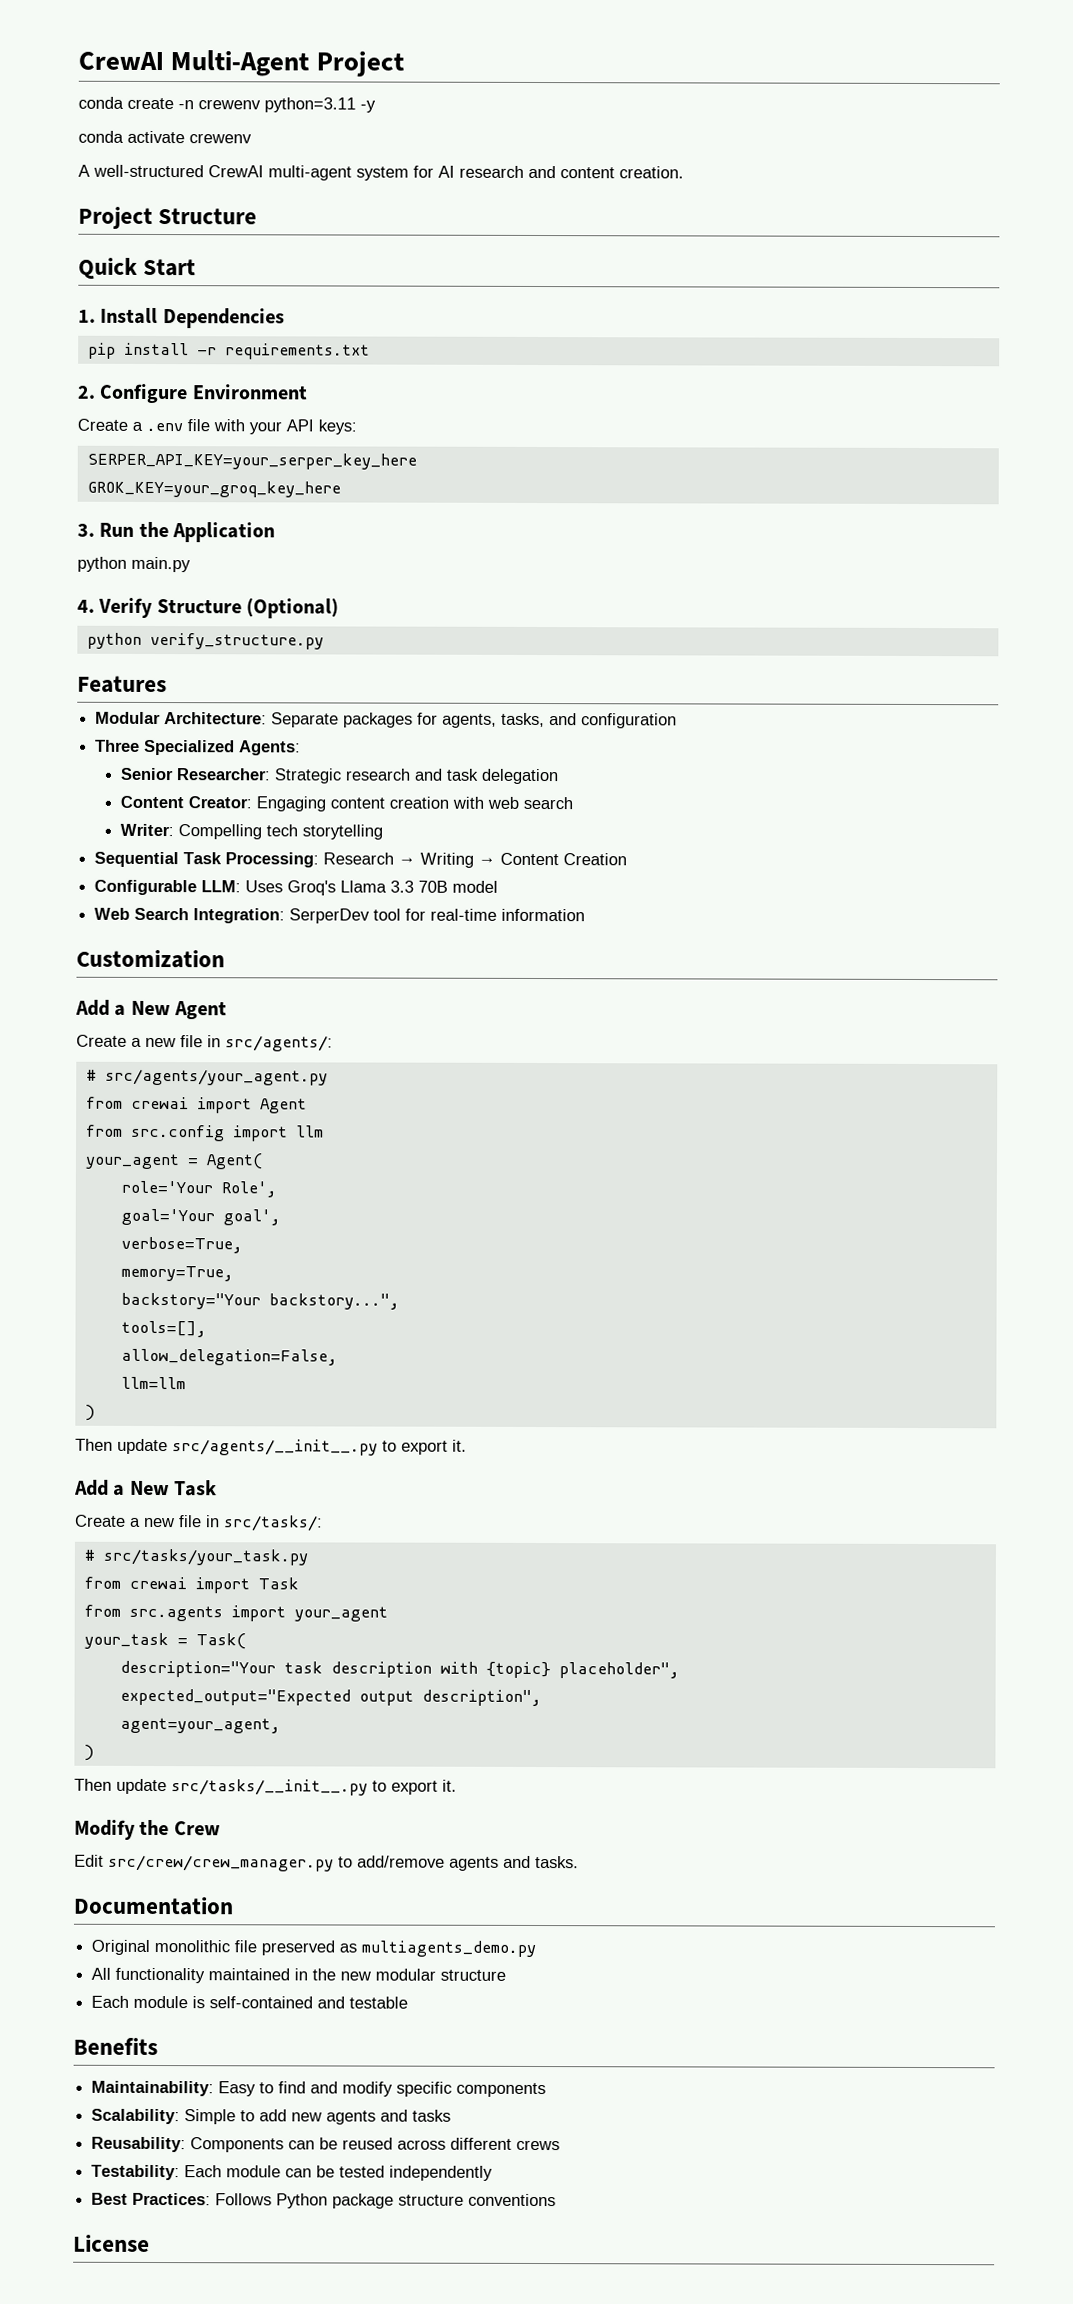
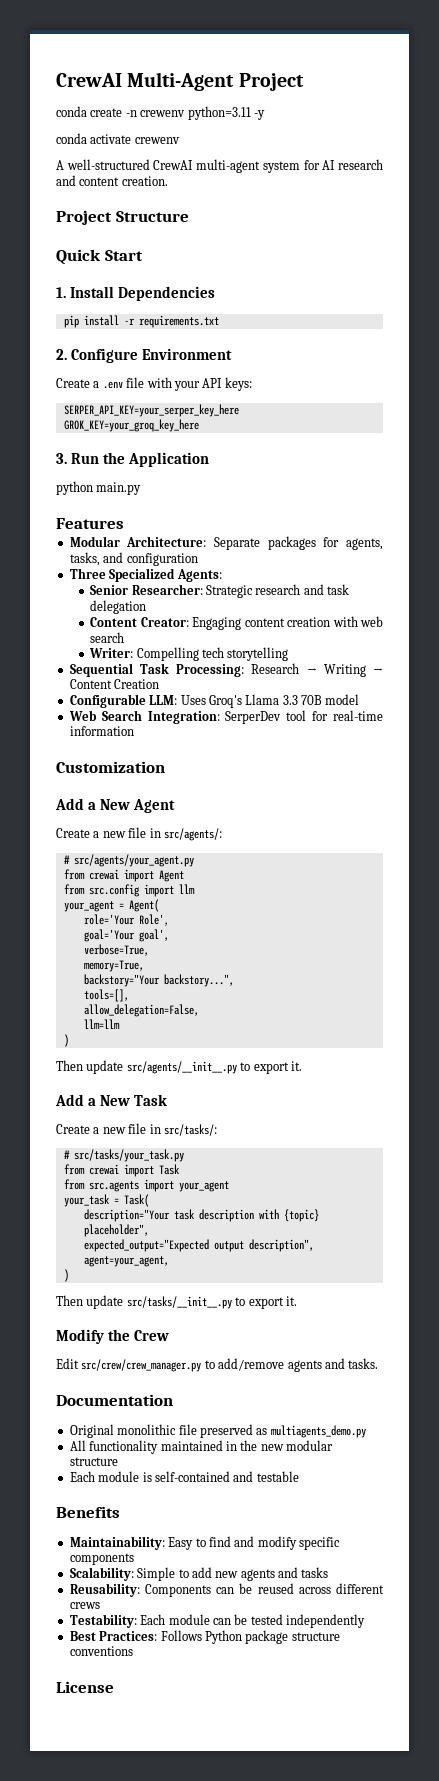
[77,597,340,619] [86,632,324,650] // 4. Verify Structure (Optional) // python verify_structure.py -> (142, 488) none

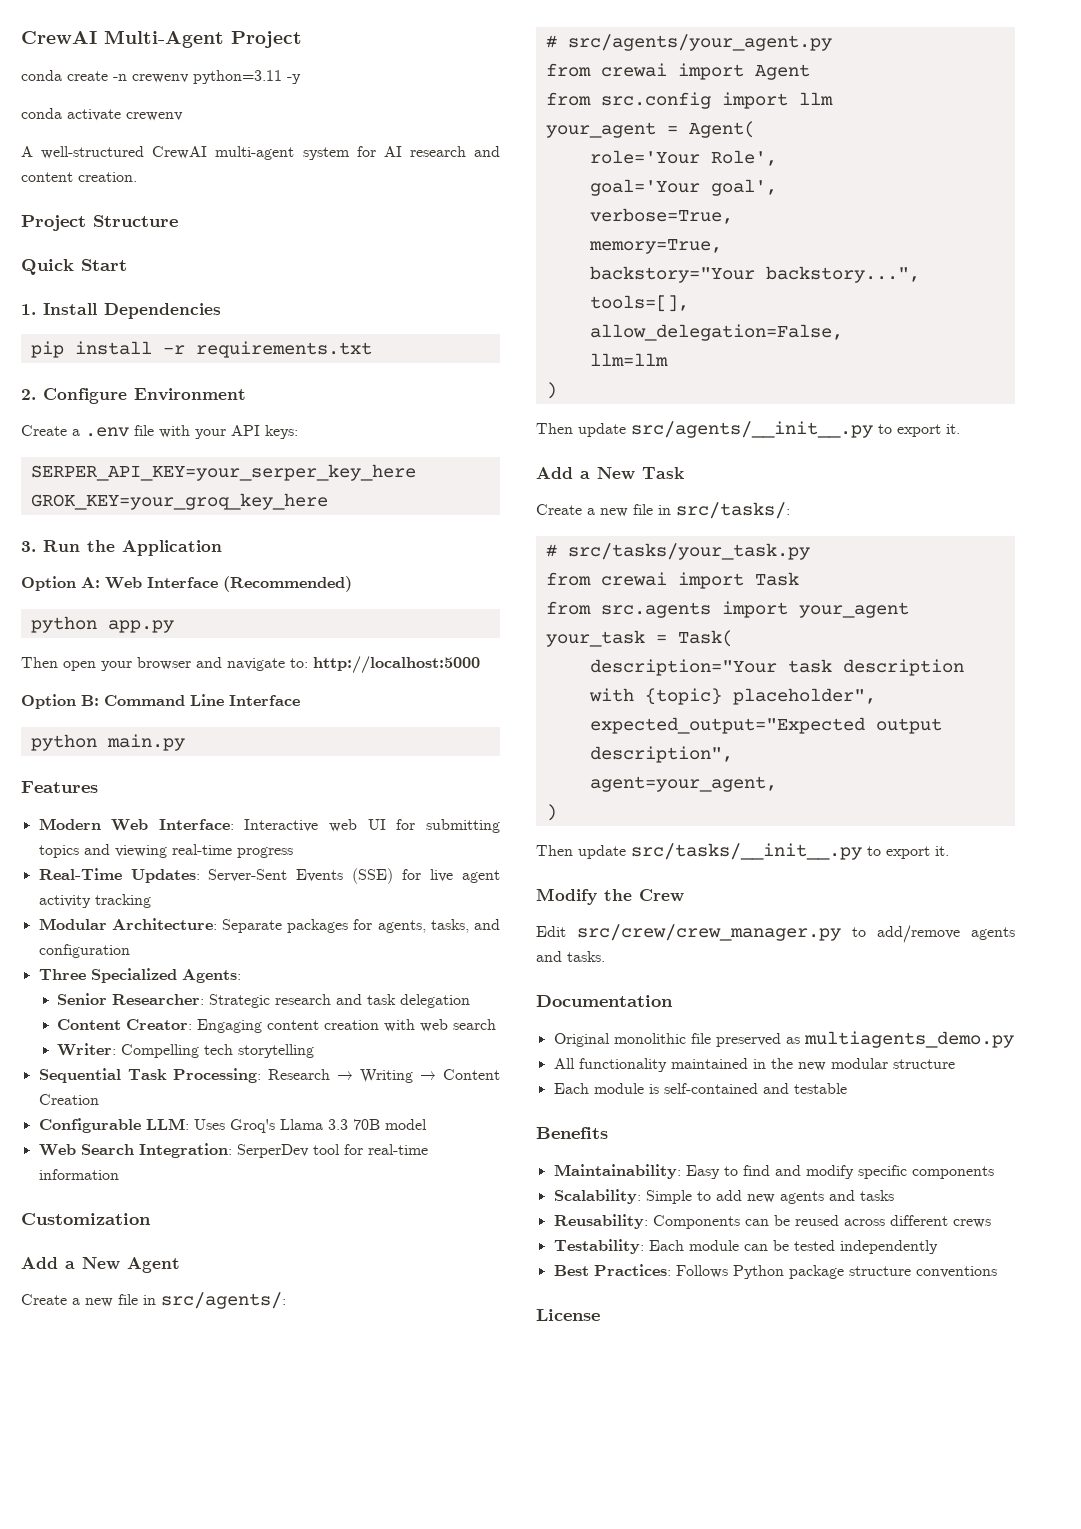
[56,481,142,495] [56,518,124,529] python main.py // Features -> [21,576,352,592] [30,616,174,633] [21,656,480,674] [21,694,300,709] [30,734,185,751] [21,781,98,793] [38,818,500,833] [38,844,293,858] [38,868,500,884] [38,894,151,908] Option A: Web Interface (Recommended) // python app.py // Then open your browser and navigate to: http://localhost:5000 // Option B: Command Line Interface // python main.py // Features // Modern Web Interface: Interactive web UI for submitting topics and viewing real-time progress // Real-Time Updates: Server-Sent Events (SSE) for live agent activity tracking

